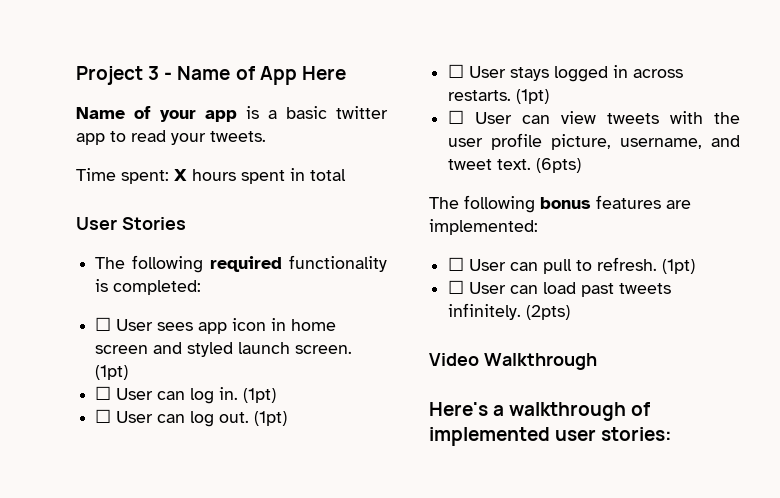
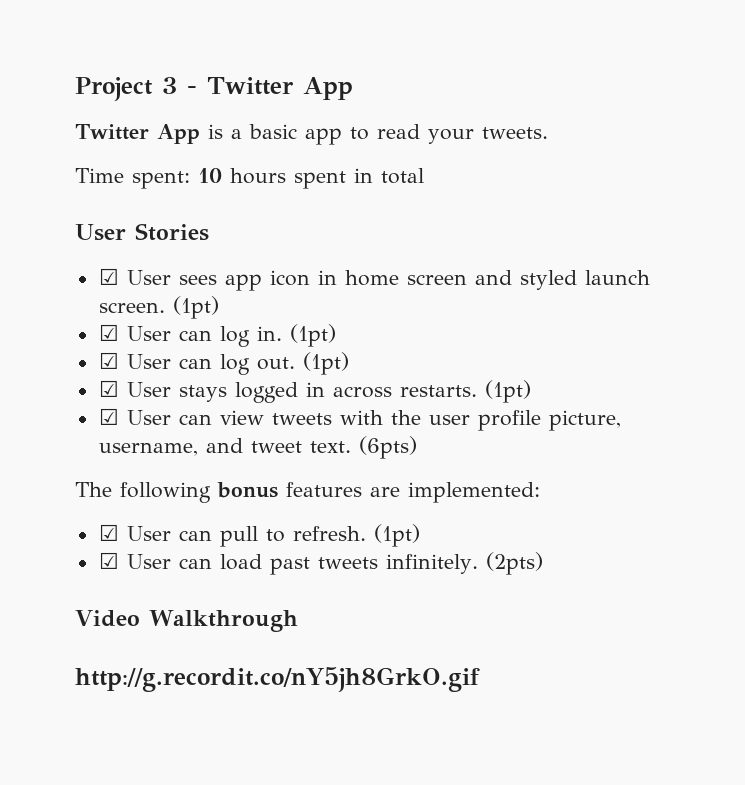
[177,66,346,85] [76,106,237,122] Name of App Here // Name of your app -> [207,77,353,100] [75,124,200,144] Twitter App // Twitter App
[336,106,388,119] twitter -> (297, 131) none
[174,169,187,181] X -> [198,168,222,183] 10
[95,255,387,273] [95,279,202,295] [95,317,112,331] The following required functionality is completed: // ☐ -> [98,268,119,285] ☑
[95,386,112,400] ☐ -> [98,324,119,341] ☑
[95,409,112,423] ☐ -> [98,352,119,369] ☑
[448,64,465,78] ☐ -> [98,380,119,397] ☑
[448,110,465,124] ☐ -> [98,408,119,425] ☑
[448,257,465,271] ☐ -> [98,524,119,541] ☑
[448,280,465,294] ☐ -> [98,552,119,569] ☑
[429,402,651,421] [429,427,673,446] Here's a walkthrough of implemented user stories: -> [75,667,480,692] http://g.recordit.co/nY5jh8GrkO.gif

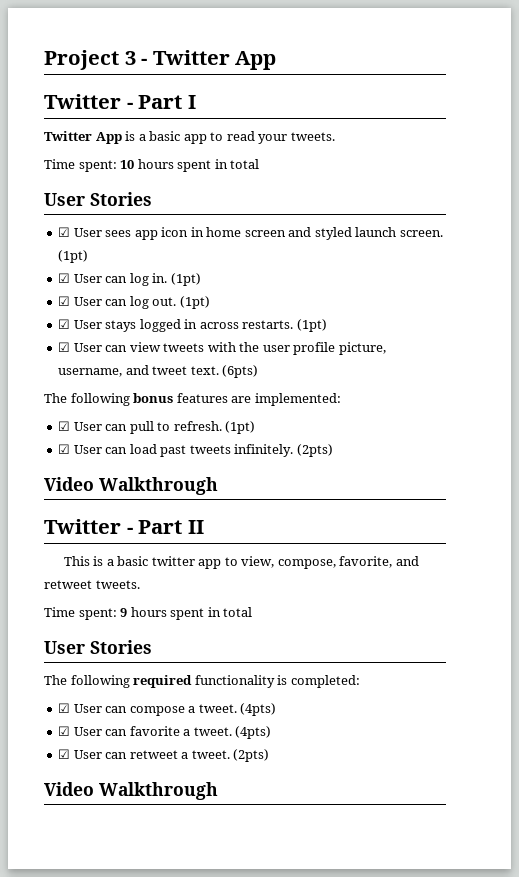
(353, 88) none -> [44,94,196,109] // Twitter - Part I
[75,667,480,692] http://g.recordit.co/nY5jh8GrkO.gif -> [44,519,204,534] [63,556,419,569] [44,580,140,589] [44,607,253,620] [44,640,152,654] [44,675,360,688] [58,703,277,716] [58,726,272,739] [58,749,270,762] [44,782,218,800] Twitter - Part II // This is a basic twitter app to view, compose, favorite, and retweet tweets. // Time spent: 9 hours spent in total // User Stories // The following required functionality is completed: // ☑ User can compose a tweet. (4pts) // ☑ User can favorite a tweet. (4pts) // ☑ User can retweet a tweet. (2pts) // Video Walkthrough

